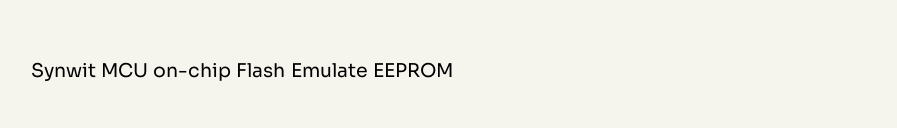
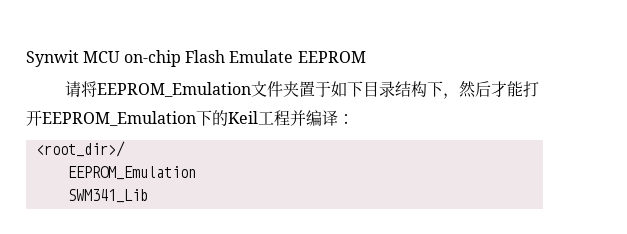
(453, 70) none -> [64,81,539,99] [26,110,354,126] [35,141,125,157] [67,166,196,180] [67,189,148,203] // 请将EEPROM_Emulation文件夹置于如下目录结构下，然后才能打开EEPROM_Emulation下的Keil工程并编译： // <root_dir>/ // EEPROM_Emulation // SWM341_Lib

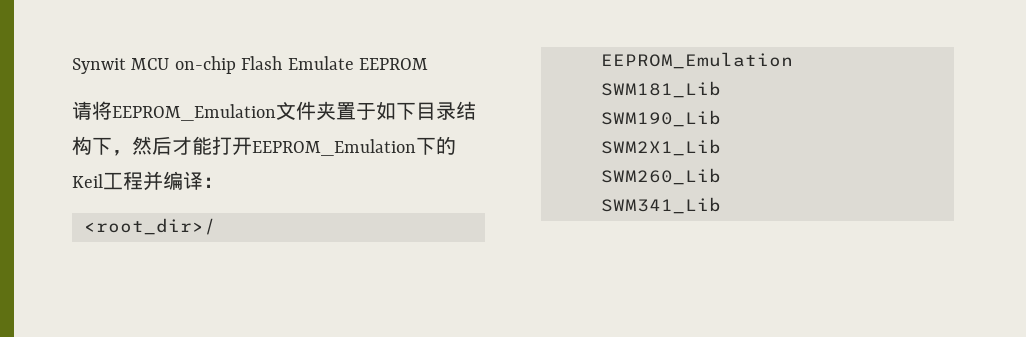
(196, 173) none -> [601,81,721,98] [601,110,721,127] [601,139,721,156] [601,168,721,185] // SWM181_Lib // SWM190_Lib // SWM2X1_Lib // SWM260_Lib

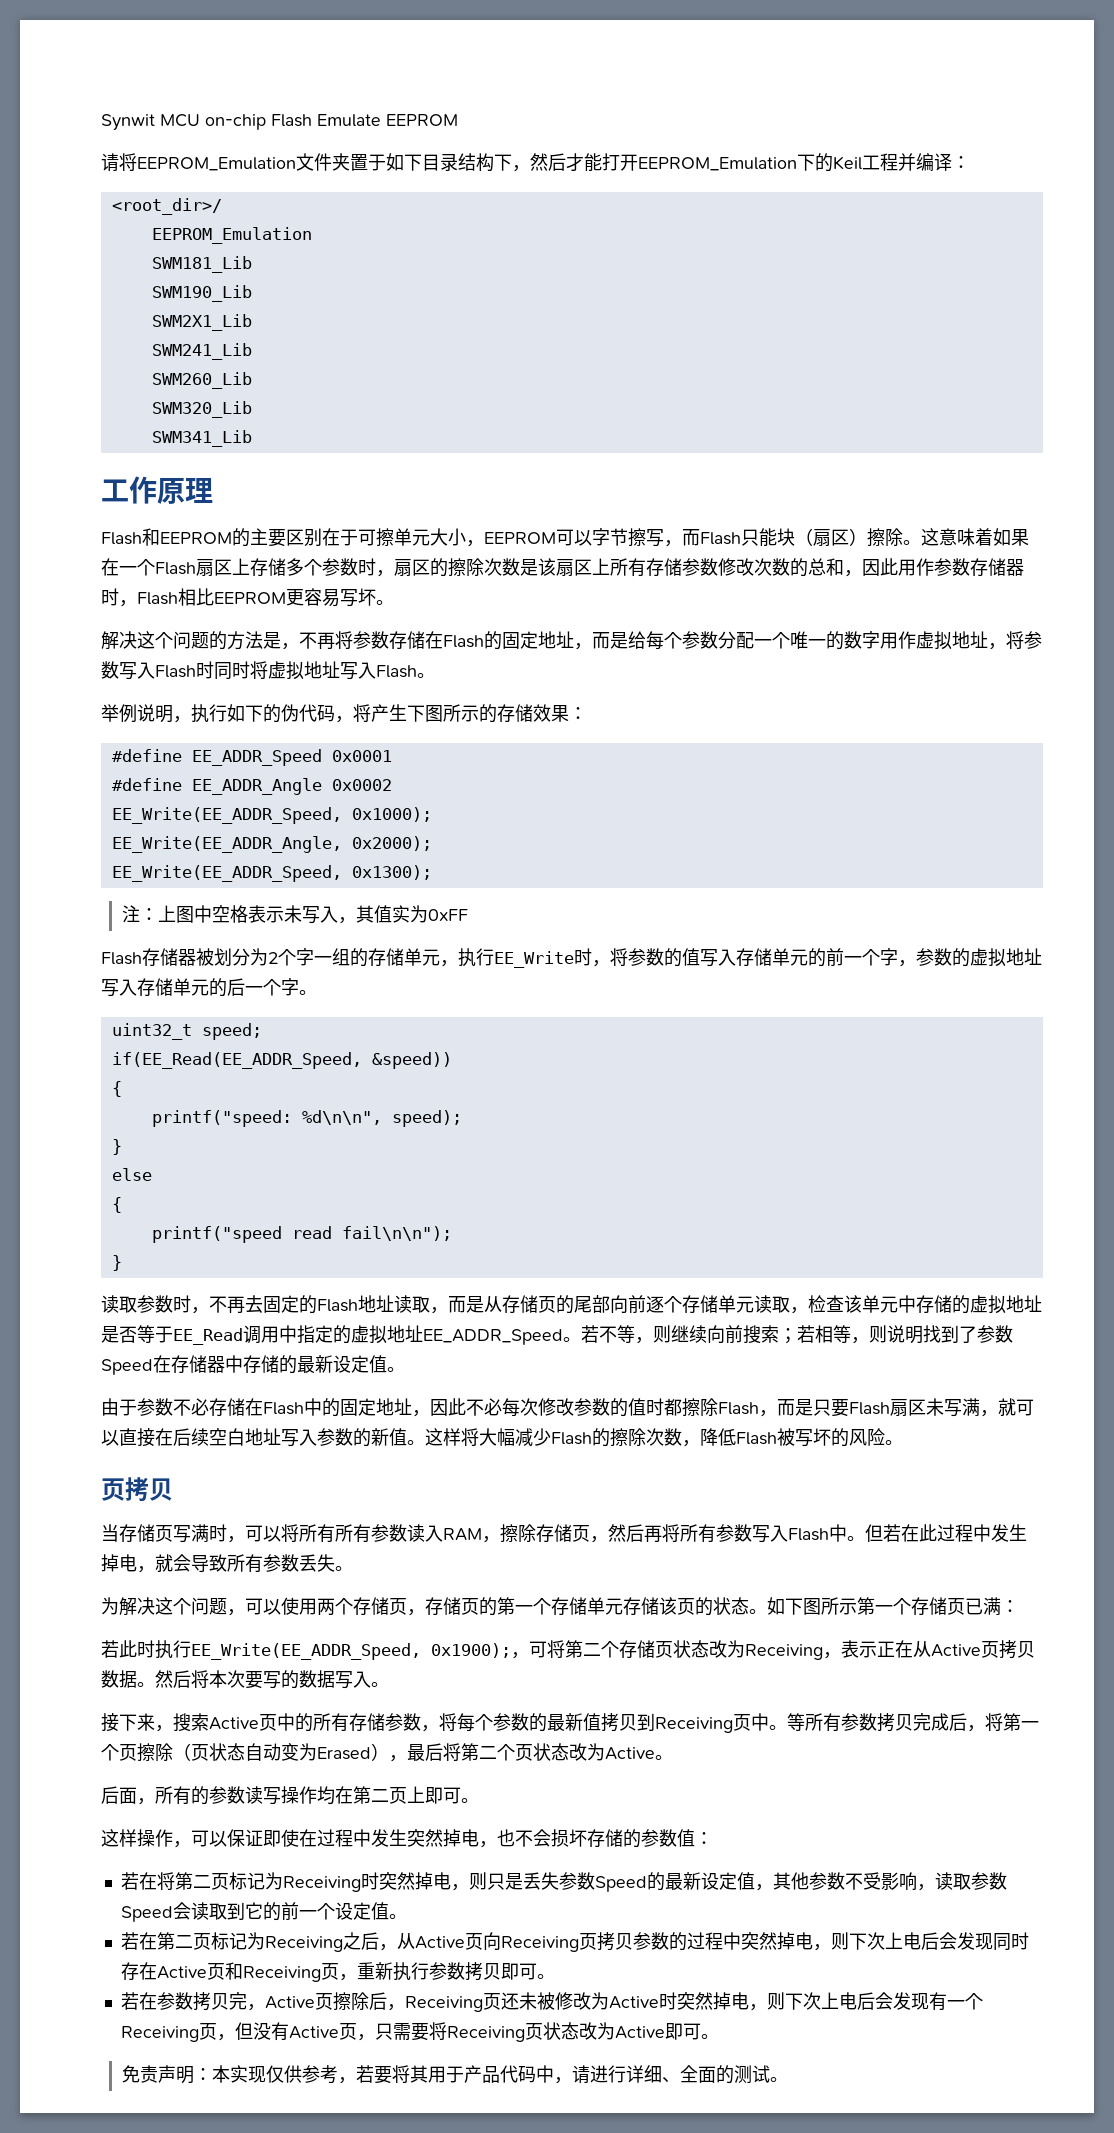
(721, 147) none -> [151,343,252,360] // SWM241_Lib
(721, 176) none -> [151,401,252,418] // SWM320_Lib
(721, 205) none -> [101,476,213,504] [101,528,1029,547] [101,558,1024,577] [101,588,394,607] [101,631,1042,650] [101,661,435,680] [101,704,587,723] [111,749,392,766] [111,778,392,795] [111,807,432,824] [111,836,432,853] [111,865,432,882] [121,905,468,924] [101,948,1042,968] [101,978,317,997] [111,1023,262,1040] [111,1052,452,1069] [111,1081,122,1097] [151,1110,462,1127] [111,1139,122,1155] [111,1168,152,1181] [111,1197,122,1213] [151,1226,452,1243] [111,1255,122,1271] [101,1295,1042,1314] [101,1325,1013,1345] [101,1355,405,1375] [101,1398,1034,1417] [101,1428,903,1447] [101,1477,173,1502] [101,1524,1027,1543] [101,1554,353,1573] [101,1597,1019,1616] [101,1640,1035,1660] [101,1670,389,1689] [101,1713,1039,1733] [101,1743,673,1762] [101,1786,479,1805] [101,1829,713,1848] [120,1872,1007,1892] [120,1902,407,1922] [120,1932,1029,1952] [120,1962,555,1982] [120,1992,983,2012] [120,2022,719,2042] [121,2065,788,2084] // 工作原理 // Flash和EEPROM的主要区别在于可擦单元大小，EEPROM可以字节擦写，而Flash只能块（扇区）擦除。这意味着如果在一个Flash扇区上存储多个参数时，扇区的擦除次数是该扇区上所有存储参数修改次数的总和，因此用作参数存储器时，Flash相比EEPROM更容易写坏。 // 解决这个问题的方法是，不再将参数存储在Flash的固定地址，而是给每个参数分配一个唯一的数字用作虚拟地址，将参数写入Flash时同时将虚拟地址写入Flash。 // 举例说明，执行如下的伪代码，将产生下图所示的存储效果： // #define EE_ADDR_Speed 0x0001 // #define EE_ADDR_Angle 0x0002 // EE_Write(EE_ADDR_Speed, 0x1000); // EE_Write(EE_ADDR_Angle, 0x2000); // EE_Write(EE_ADDR_Speed, 0x1300); // 注：上图中空格表示未写入，其值实为0xFF // Flash存储器被划分为2个字一组的存储单元，执行EE_Write时，将参数的值写入存储单元的前一个字，参数的虚拟地址写入存储单元的后一个字。 // uint32_t speed; // if(EE_Read(EE_ADDR_Speed, &speed)) // { // printf("speed: %d\n\n", speed); // } // else // { // printf("speed read fail\n\n"); // } // 读取参数时，不再去固定的Flash地址读取，而是从存储页的尾部向前逐个存储单元读取，检查该单元中存储的虚拟地址是否等于EE_Read调用中指定的虚拟地址EE_ADDR_Speed。若不等，则继续向前搜索；若相等，则说明找到了参数Speed在存储器中存储的最新设定值。 // 由于参数不必存储在Flash中的固定地址，因此不必每次修改参数的值时都擦除Flash，而是只要Flash扇区未写满，就可以直接在后续空白地址写入参数的新值。这样将大幅减少Flash的擦除次数，降低Flash被写坏的风险。 // 页拷贝 // 当存储页写满时，可以将所有所有参数读入RAM，擦除存储页，然后再将所有参数写入Flash中。但若在此过程中发生掉电，就会导致所有参数丢失。 // 为解决这个问题，可以使用两个存储页，存储页的第一个存储单元存储该页的状态。如下图所示第一个存储页已满： // 若此时执行EE_Write(EE_ADDR_Speed, 0x1900);，可将第二个存储页状态改为Receiving，表示正在从Active页拷贝数据。然后将本次要写的数据写入。 // 接下来，搜索Active页中的所有存储参数，将每个参数的最新值拷贝到Receiving页中。等所有参数拷贝完成后，将第一个页擦除（页状态自动变为Erased），最后将第二个页状态改为Active。 // 后面，所有的参数读写操作均在第二页上即可。 // 这样操作，可以保证即使在过程中发生突然掉电，也不会损坏存储的参数值： // 若在将第二页标记为Receiving时突然掉电，则只是丢失参数Speed的最新设定值，其他参数不受影响，读取参数Speed会读取到它的前一个设定值。 // 若在第二页标记为Receiving之后，从Active页向Receiving页拷贝参数的过程中突然掉电，则下次上电后会发现同时存在Active页和Receiving页，重新执行参数拷贝即可。 // 若在参数拷贝完，Active页擦除后，Receiving页还未被修改为Active时突然掉电，则下次上电后会发现有一个Receiving页，但没有Active页，只需要将Receiving页状态改为Active即可。 // 免责声明：本实现仅供参考，若要将其用于产品代码中，请进行详细、全面的测试。

